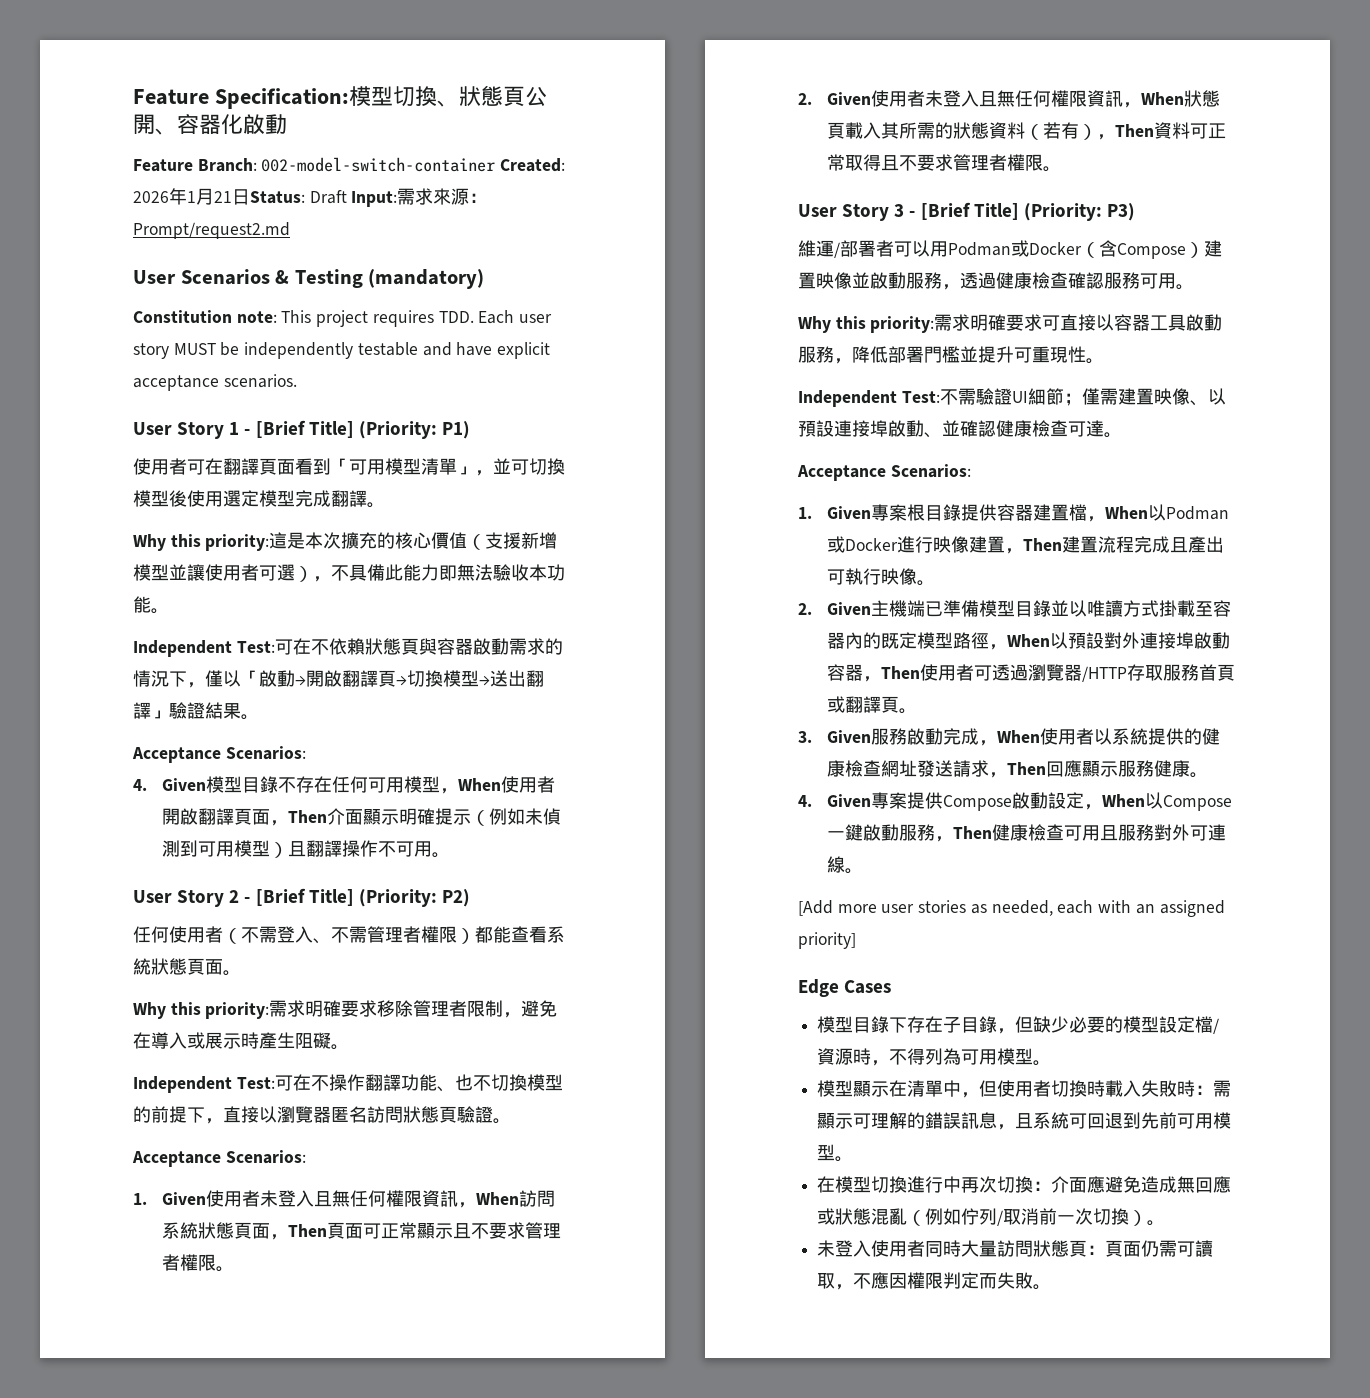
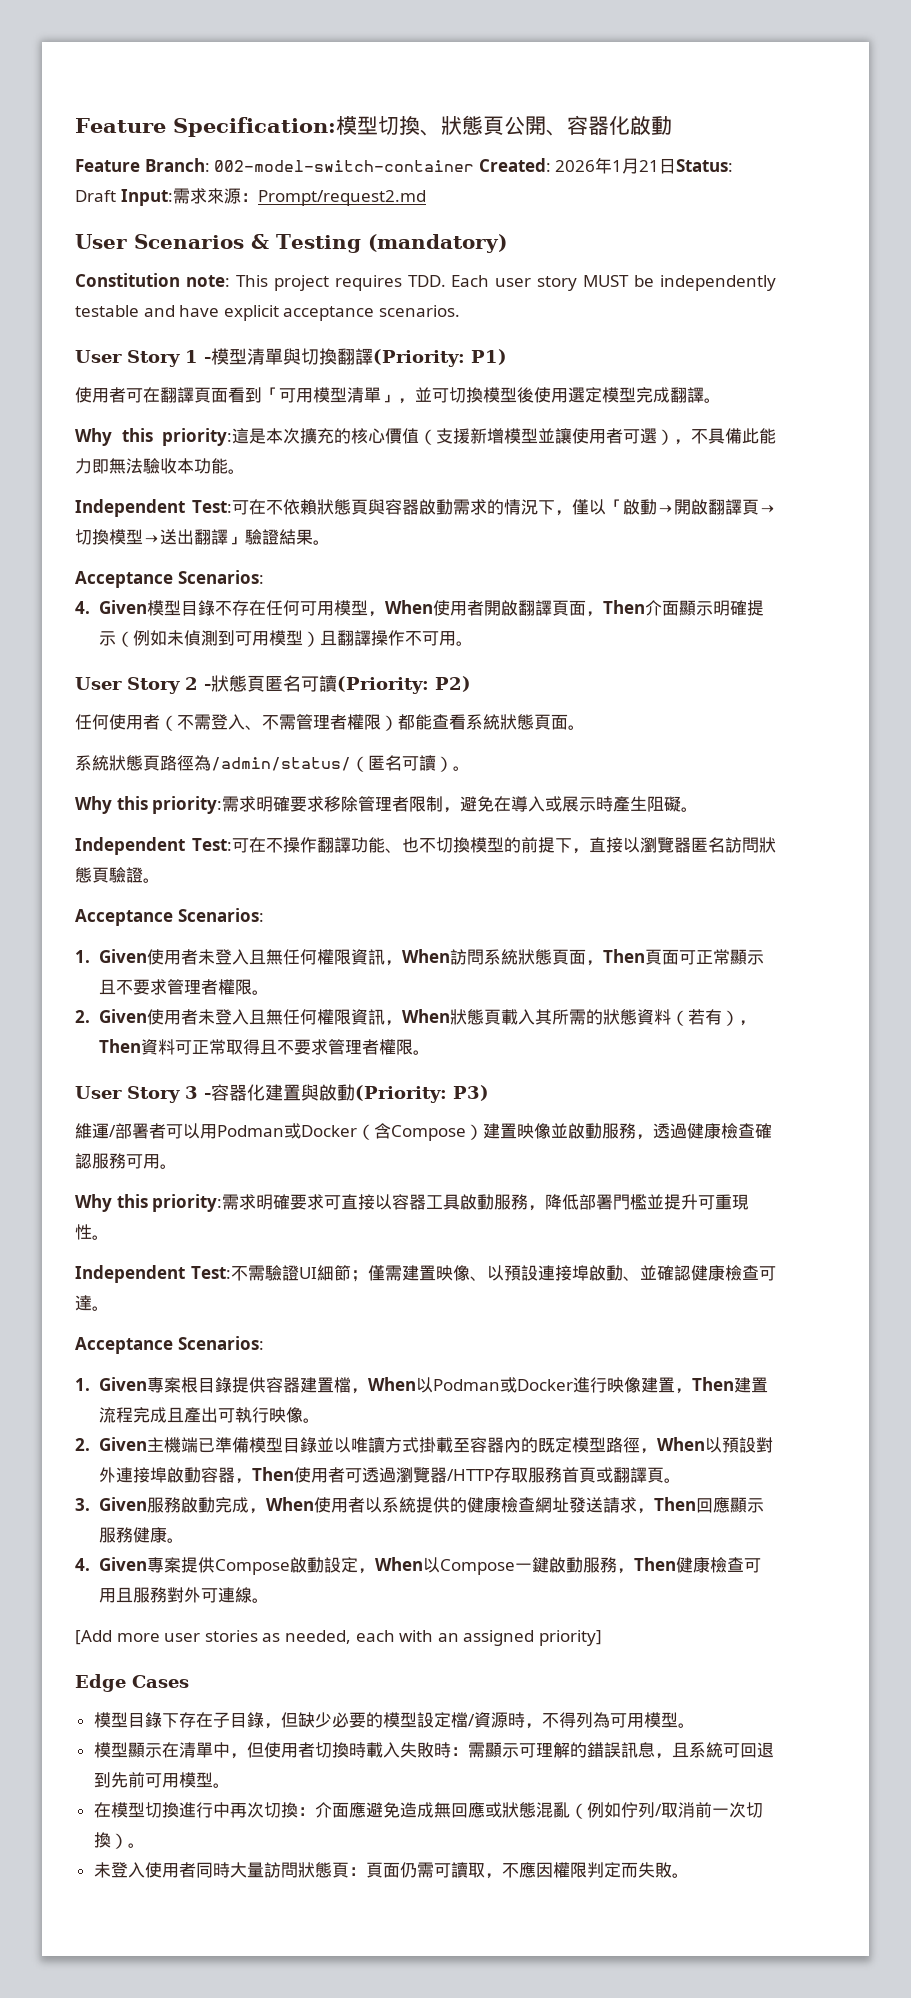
[255,420,354,438] [Brief Title] -> [211,348,373,365] 模型清單與切換翻譯
[255,888,354,906] [Brief Title] -> [211,675,337,692] 狀態頁匿名可讀
(241, 973) none -> [75,755,470,772] // 系統狀態頁路徑為/admin/status/（匿名可讀）。
[920,202,1019,220] [Brief Title] -> [211,1084,355,1101] 容器化建置與啟動

